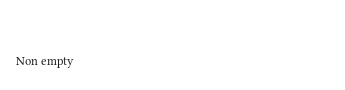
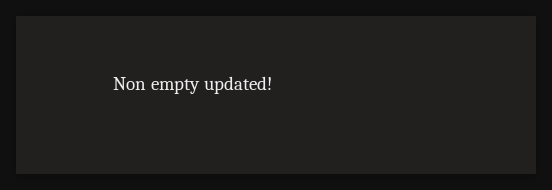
(75, 62) none -> [204,76,273,94] updated!

